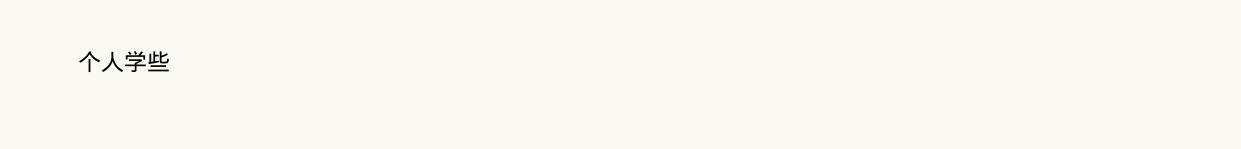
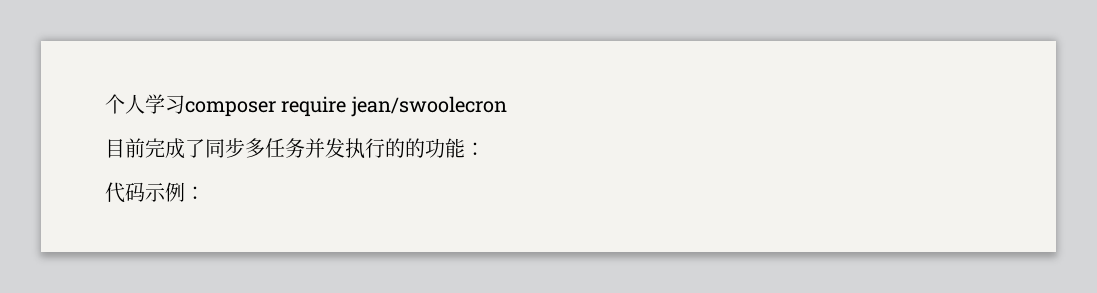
[147,51,170,72] 些 -> [165,95,507,117] [105,138,485,159] [105,182,205,203] 习composer require jean/swoolecron // 目前完成了同步多任务并发执行的的功能： // 代码示例：

